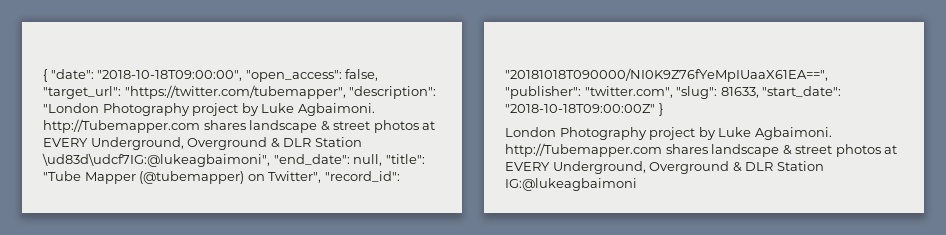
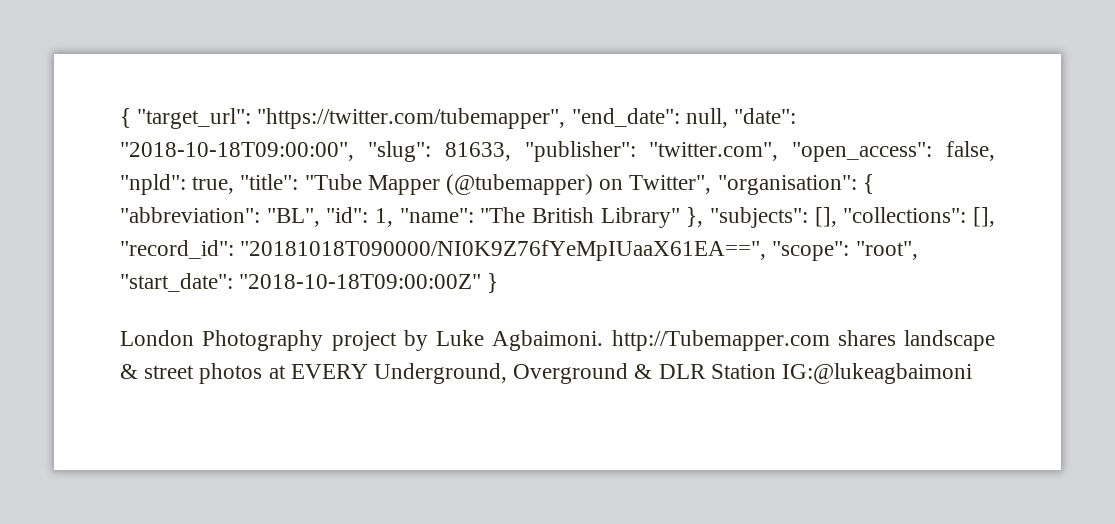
[43,69,379,82] [43,85,437,99] [43,103,375,116] [43,119,436,133] [43,137,362,150] [42,153,383,167] { "date": "2018-10-18T09:00:00", "open_access": false, "target_url": "https://twitter.com/tubemapper", "description": "London Photography project by Luke Agbaimoni. http://Tubemapper.com shares landscape & street photos at EVERY Underground, Overground & DLR Station \ud83d\udcf7IG:@lukeagbaimoni", "end_date": null, -> [120,108,797,129] [120,141,996,162] [120,174,235,195] { "target_url": "https://twitter.com/tubemapper", "end_date": null, "date": "2018-10-18T09:00:00", "slug": 81633, "publisher": "twitter.com", "open_access": false, "npld": true,
[324,171,400,182] [505,68,828,82] [505,86,759,99] "record_id": "20181018T090000/NI0K9Z76fYeMpIUaaX61EA==", "publisher": "twitter.com", "slug": 81633, -> [717,174,874,195] [120,207,995,228] [120,240,918,261] "organisation": { "abbreviation": "BL", "id": 1, "name": "The British Library" }, "subjects": [], "collections": [], "record_id": "20181018T090000/NI0K9Z76fYeMpIUaaX61EA==", "scope": "root",

